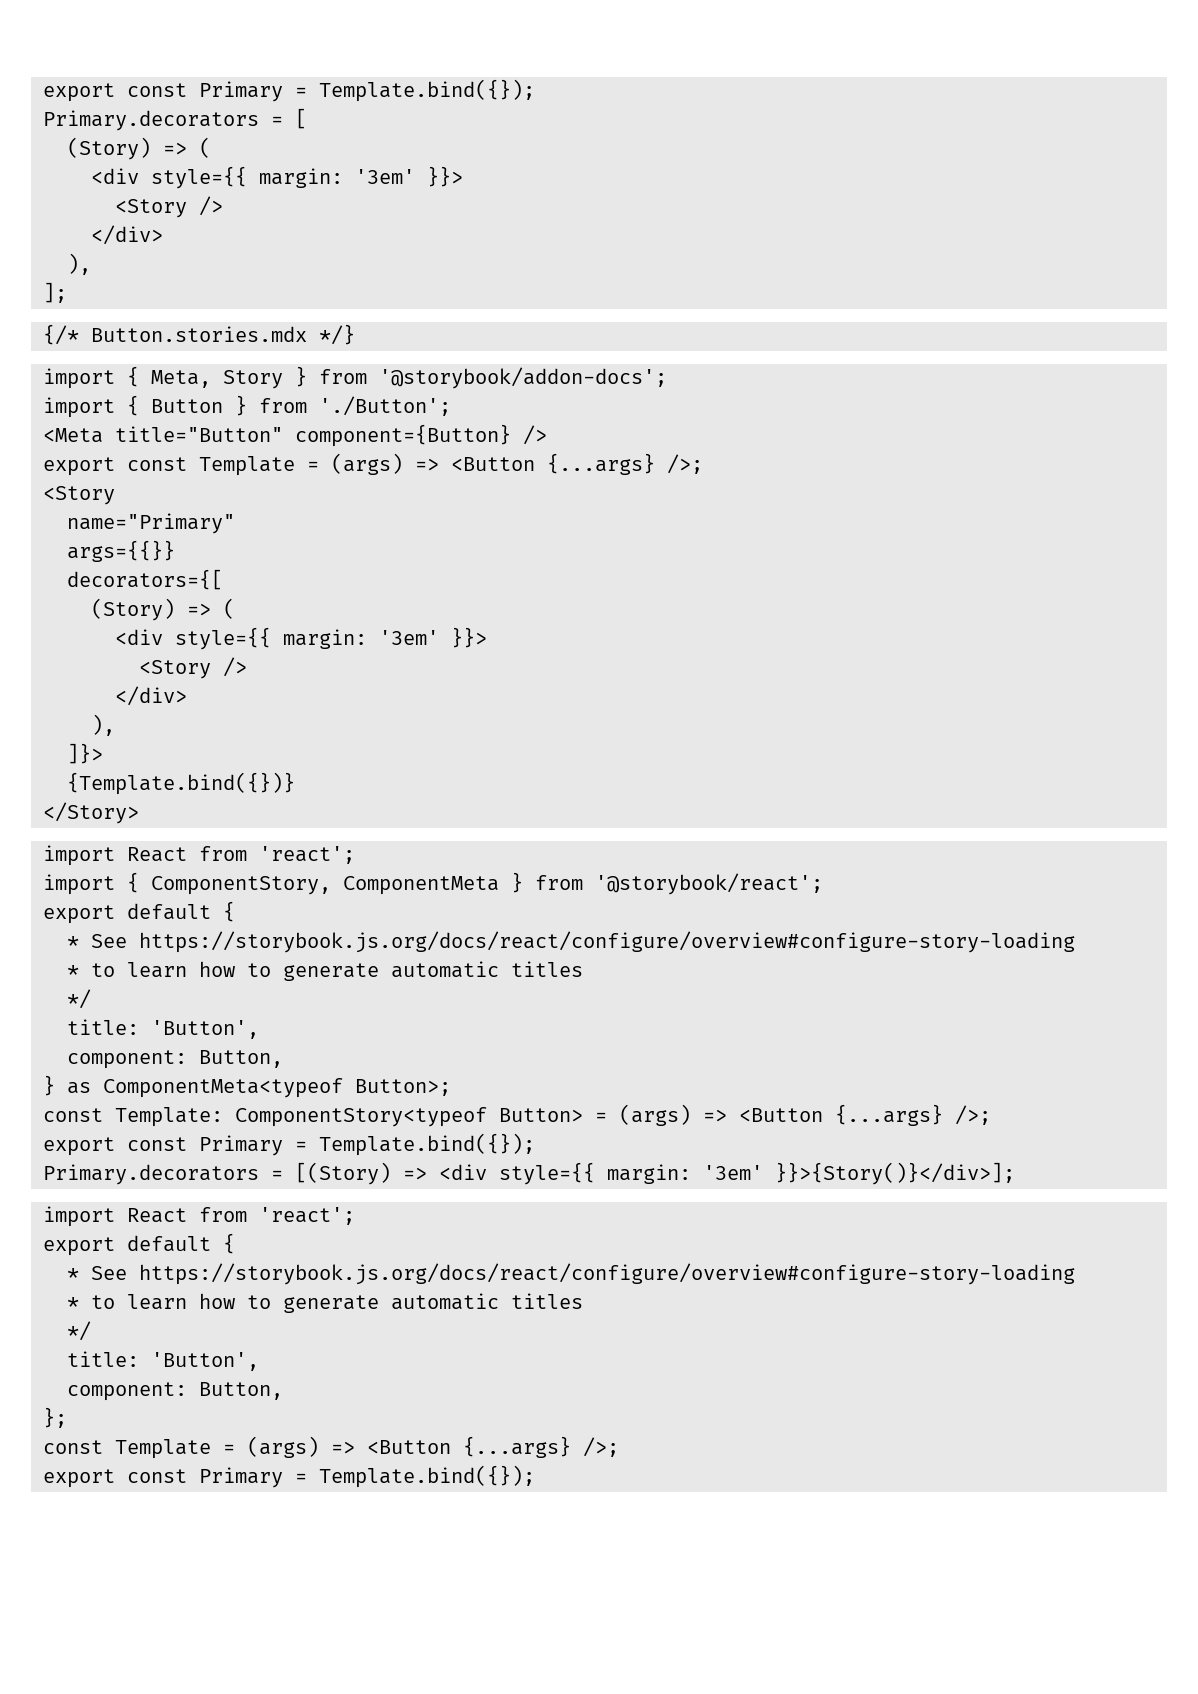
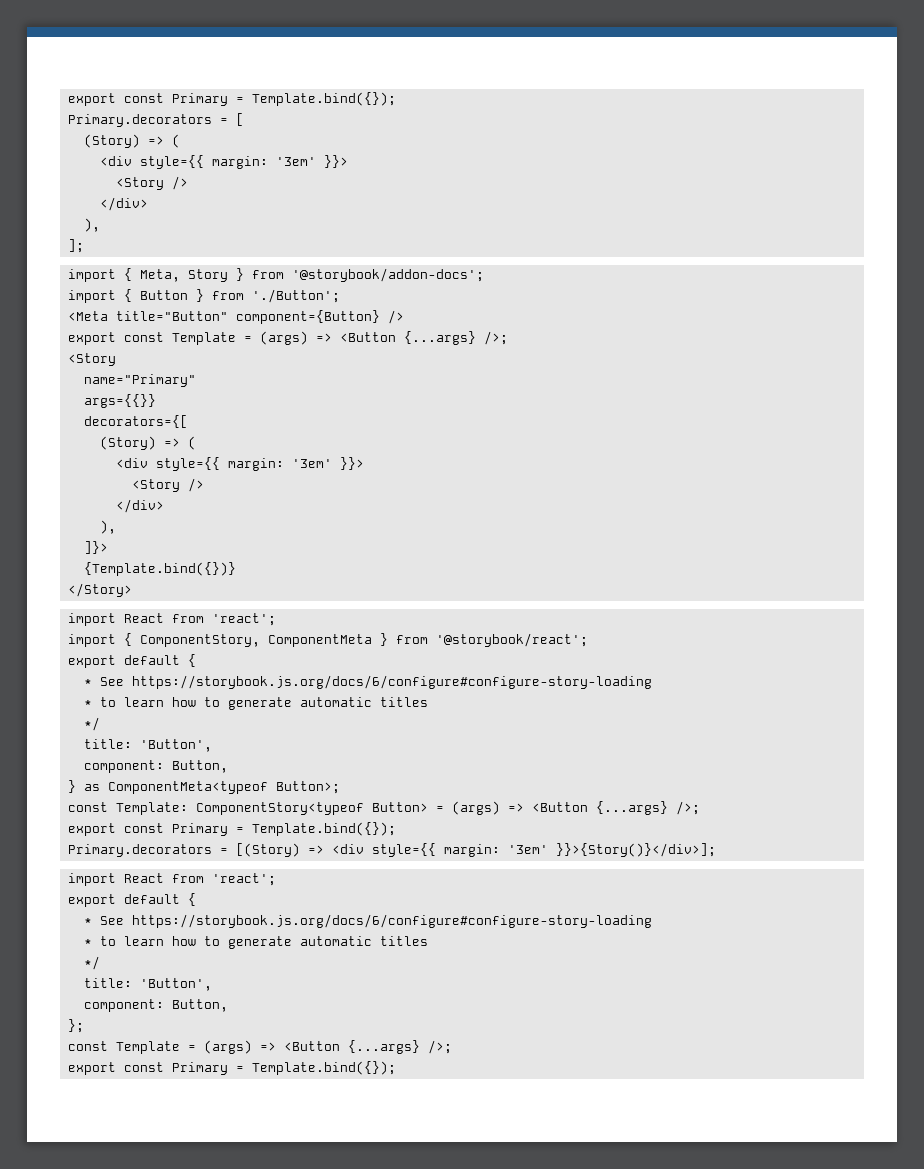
[42,324,355,345] // {/* Button.stories.mdx */} -> (85, 246) none
[138,931,1075,953] https://storybook.js.org/docs/react/configure/overview#configure-story-loading -> [132,675,653,689] https://storybook.js.org/docs/6/configure#configure-story-loading
[138,1263,1075,1285] https://storybook.js.org/docs/react/configure/overview#configure-story-loading -> [132,914,653,928] https://storybook.js.org/docs/6/configure#configure-story-loading

